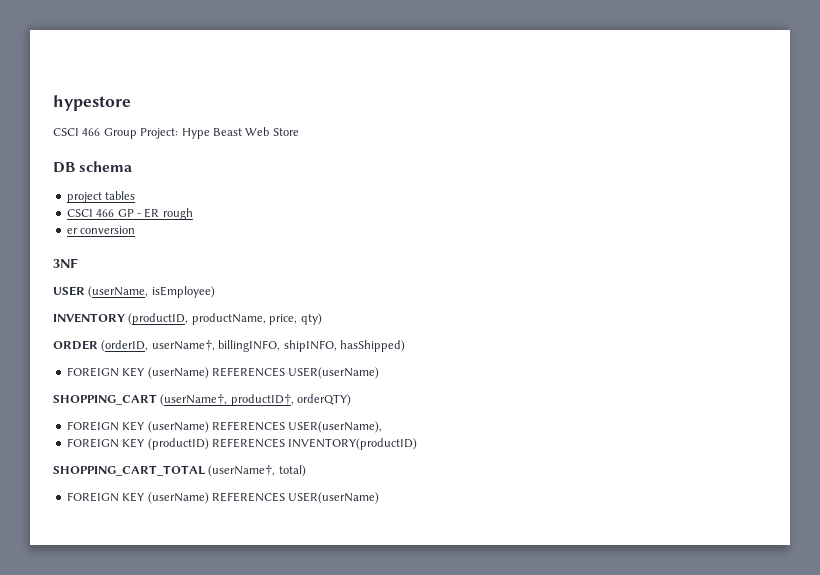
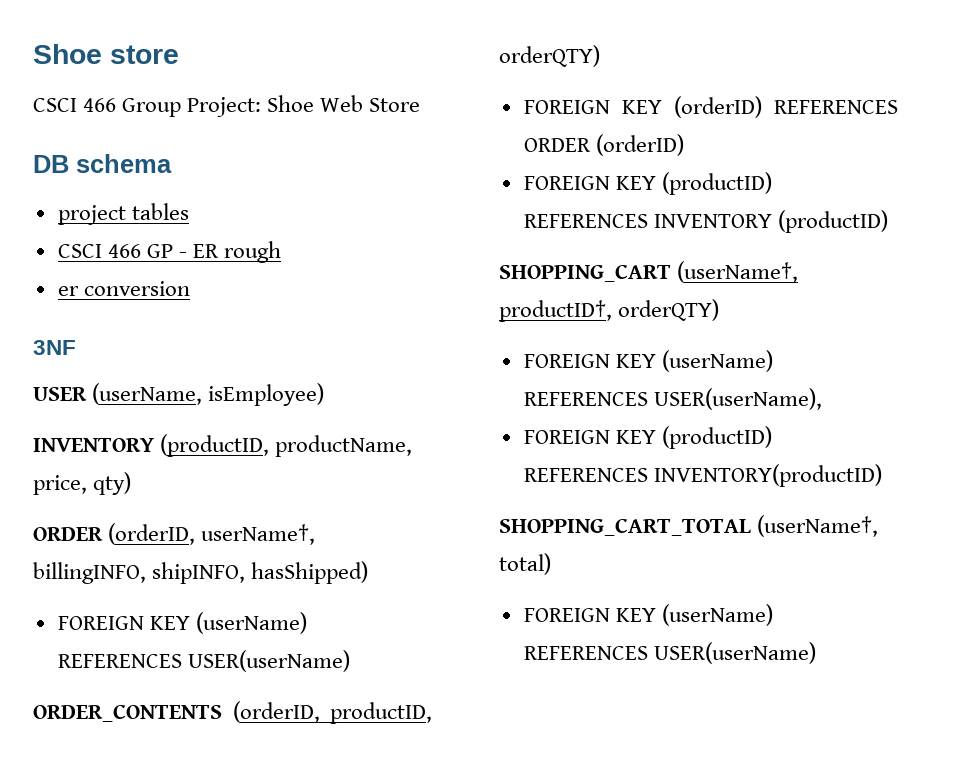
[53,95,131,111] hypestore -> [33,44,179,64] Shoe store
[181,128,242,139] Hype Beast -> [267,95,315,112] Shoe
(380, 373) none -> [33,701,432,724] [499,45,600,67] [523,96,898,118] [523,134,684,156] [523,172,772,195] [523,210,888,233] // ORDER_CONTENTS (orderID, productID, orderQTY) // FOREIGN KEY (orderID) REFERENCES ORDER (orderID) // FOREIGN KEY (productID) REFERENCES INVENTORY (productID)

